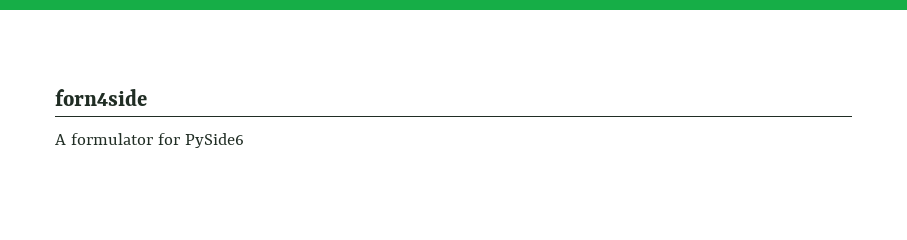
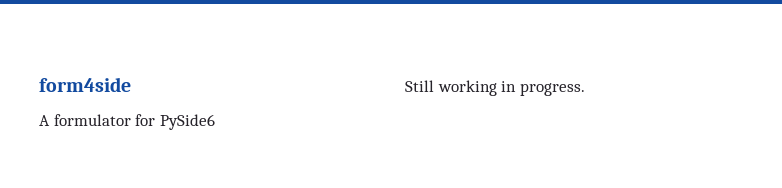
[55,89,147,106] forn4side -> [39,77,131,92] form4side
(244, 140) none -> [405,80,585,96] // Still working in progress.

